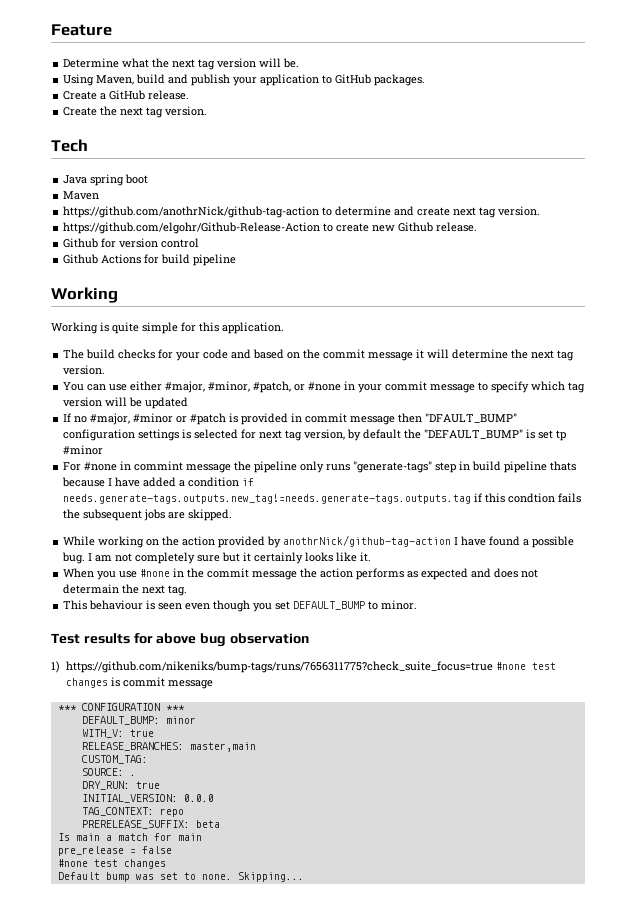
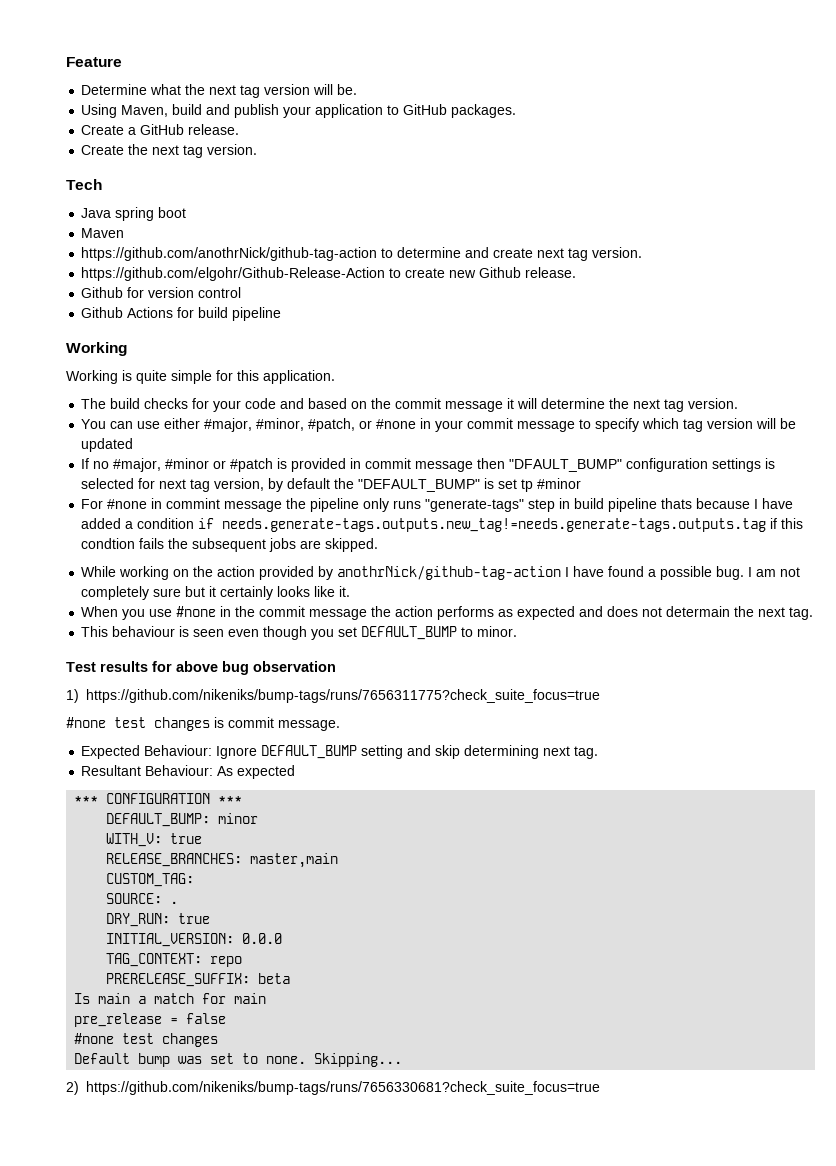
(494, 667) none -> (600, 696) //
[168,680,214,689] message -> [278,720,340,731] [81,745,599,759] [81,765,296,779] message. // Expected Behaviour: Ignore DEFAULT_BUMP setting and skip determining next tag. // Resultant Behaviour: As expected
(304, 877) none -> [66,1081,600,1095] // 2) https://github.com/nikeniks/bump-tags/runs/7656330681?check_suite_focus=true

